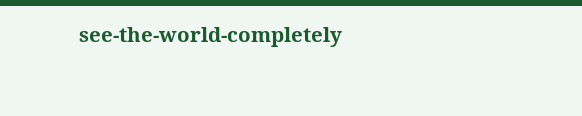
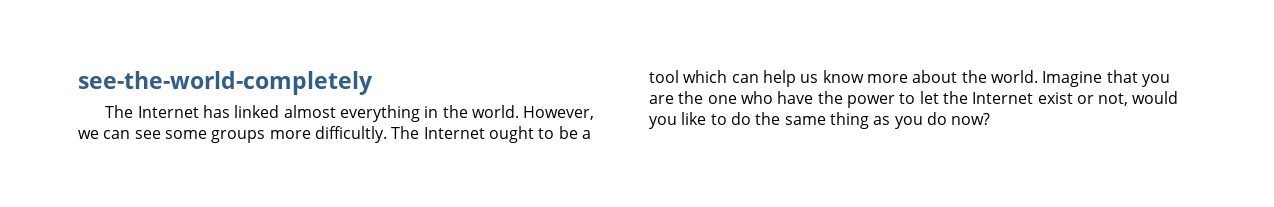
(342, 37) none -> [105,105,595,122] [78,126,591,143] [649,70,1170,87] [649,91,1179,108] [649,112,991,129] // The Internet has linked almost everything in the world. However, we can see some groups more difficultly. The Internet ought to be a tool which can help us know more about the world. Imagine that you are the one who have the power to let the Internet exist or not, would you like to do the same thing as you do now?

